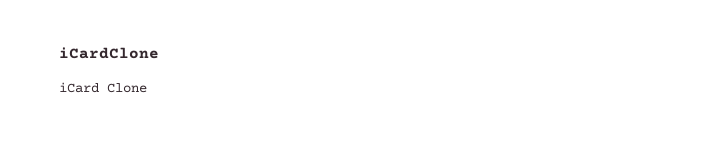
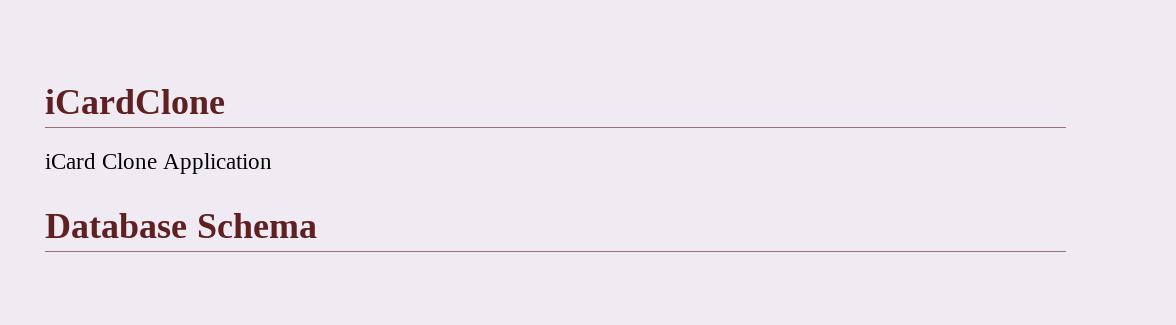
(147, 88) none -> [163,153,273,174] [45,213,317,238] Application // Database Schema

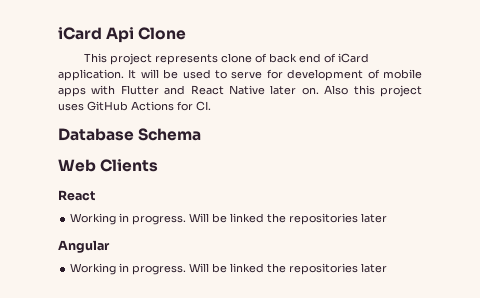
[45,89,225,114] [45,153,273,174] [45,213,317,238] iCardClone // iCard Clone Application // Database Schema -> [58,27,187,43] [84,53,370,65] [58,69,422,81] [58,85,422,97] [58,101,211,111] [58,128,202,141] [58,159,159,172] [58,190,95,201] [70,213,388,225] [58,240,110,253] [70,263,388,275] iCard Api Clone // This project represents clone of back end of iCard application. It will be used to serve for development of mobile apps with Flutter and React Native later on. Also this project uses GitHub Actions for CI. // Database Schema // Web Clients // React // Working in progress. Will be linked the repositories later // Angular // Working in progress. Will be linked the repositories later

